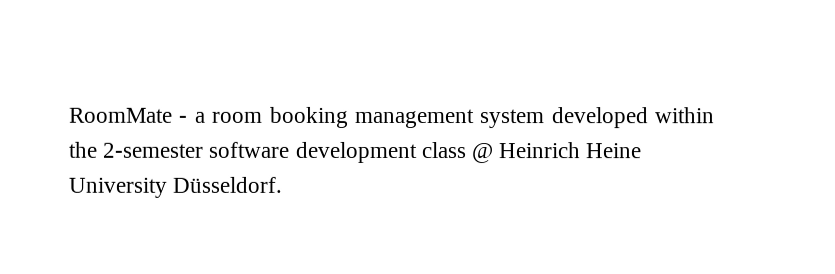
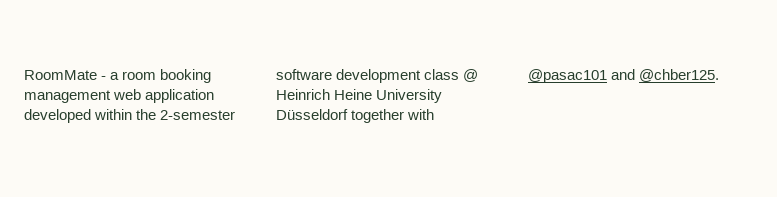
[480,109,546,129] system -> [113,89,215,103] web application
[172,176,283,193] Düsseldorf. -> [276,109,435,123] [528,69,720,83] Düsseldorf together with @pasac101 and @chber125.

